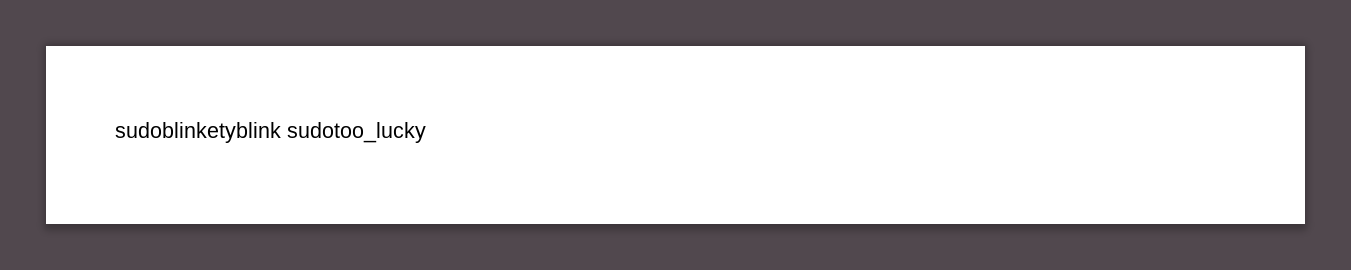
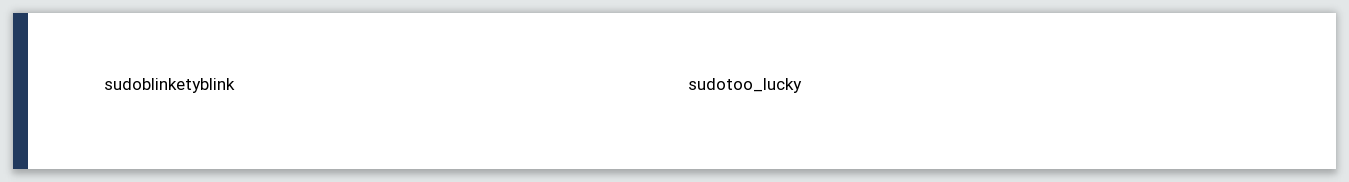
(281, 132) none -> (235, 85) //

